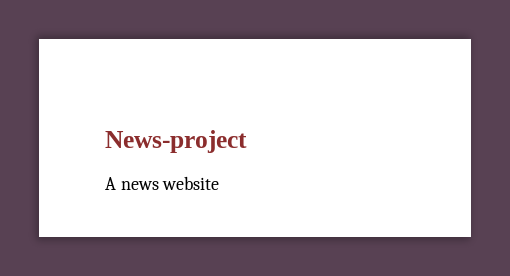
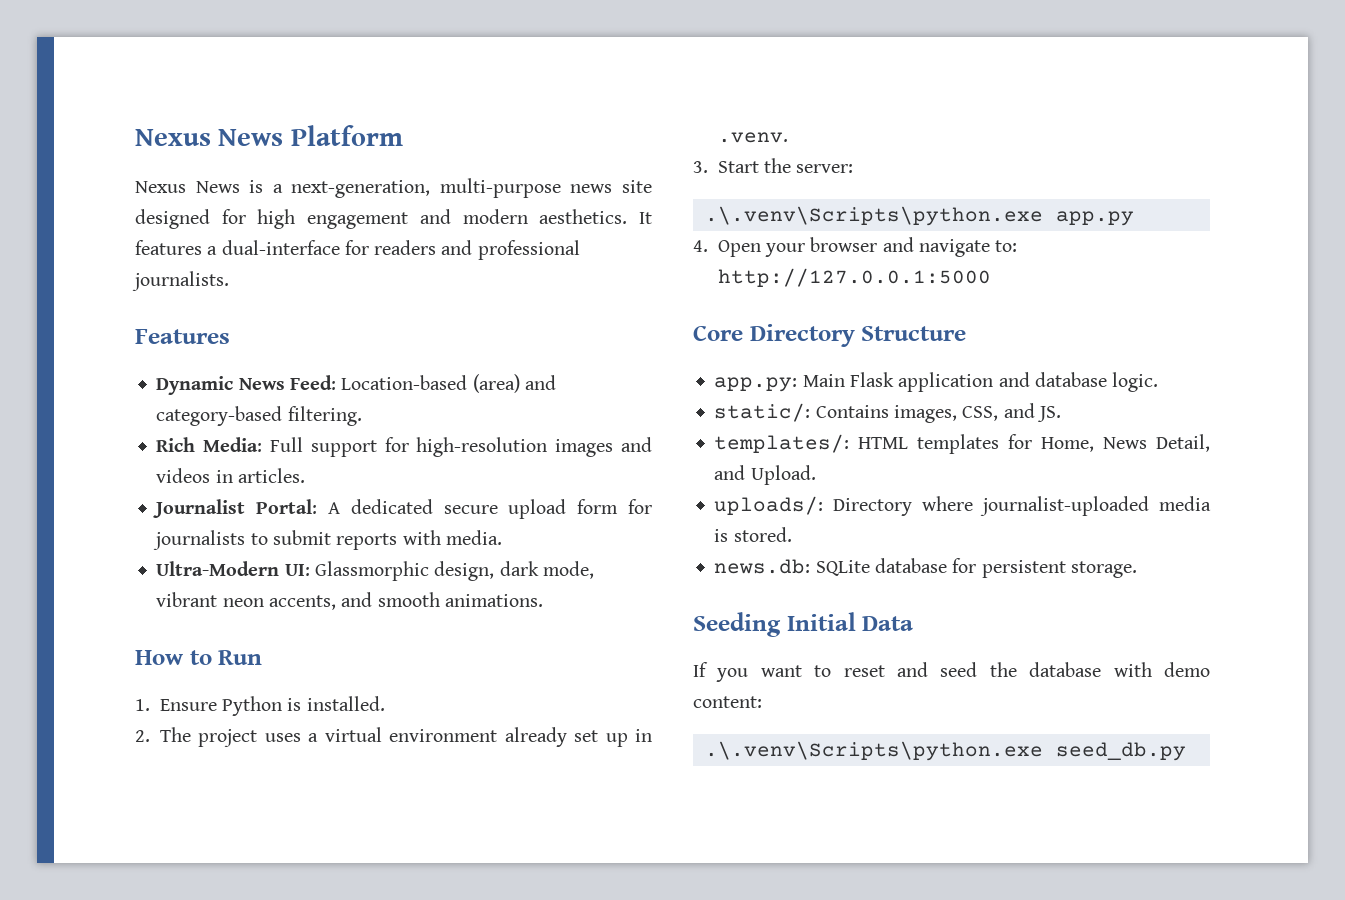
[105,130,247,153] [105,176,220,190] News-project // A news website -> [135,125,403,146] [135,178,652,198] [135,209,652,229] [135,240,580,260] [132,271,229,291] [135,329,230,344] [156,374,556,395] [156,406,362,426] [156,437,652,457] [156,468,305,483] [153,499,652,519] [153,530,502,550] [156,561,594,581] [156,592,543,610] [135,650,263,665] [135,696,385,716] [135,727,652,747] [717,132,788,143] [693,158,854,173] [704,206,1134,226] [693,237,1018,257] [717,268,991,287] [693,324,967,347] [714,372,1159,392] [714,403,1061,423] [714,434,1210,454] [714,465,816,485] [714,496,1211,516] [714,527,792,542] [714,558,1137,578] [693,612,914,637] [693,662,1210,682] [693,696,762,708] [704,741,1186,761] Nexus News Platform // Nexus News is a next-generation, multi-purpose news site designed for high engagement and modern aesthetics. It features a dual-interface for readers and professional journalists. // Features // Dynamic News Feed: Location-based (area) and category-based filtering. // Rich Media: Full support for high-resolution images and videos in articles. // Journalist Portal: A dedicated secure upload form for journalists to submit reports with media. // Ultra-Modern UI: Glassmorphic design, dark mode, vibrant neon accents, and smooth animations. // How to Run // 1. Ensure Python is installed. // 2. The project uses a virtual environment already set up in .venv. // 3. Start the server: // .\.venv\Scripts\python.exe app.py // 4. Open your browser and navigate to: http://127.0.0.1:5000 // Core Directory Structure // app.py: Main Flask application and database logic. // static/: Contains images, CSS, and JS. // templates/: HTML templates for Home, News Detail, and Upload. // uploads/: Directory where journalist-uploaded media is stored. // news.db: SQLite database for persistent storage. // Seeding Initial Data // If you want to reset and seed the database with demo content: // .\.venv\Scripts\python.exe seed_db.py

